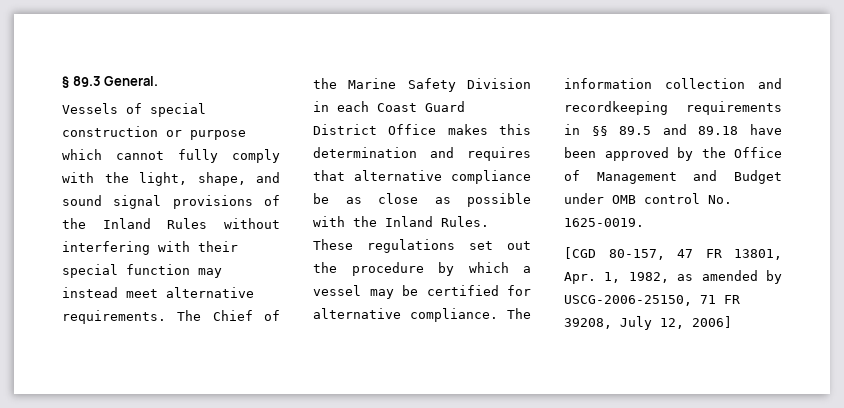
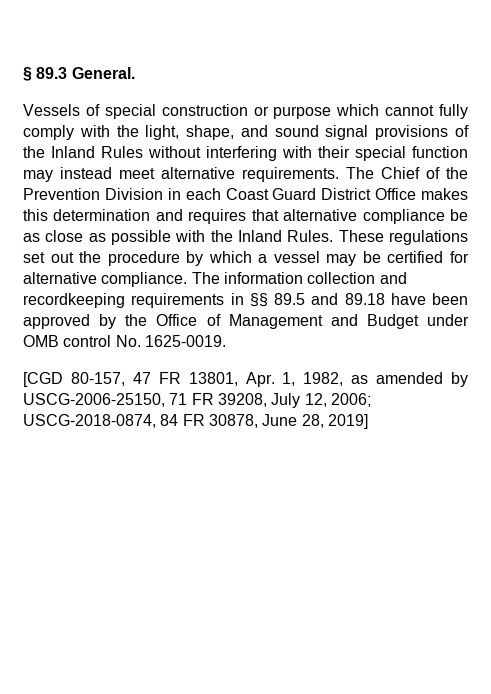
[348,78,456,92] Marine Safety -> [23,188,100,200] Prevention
[692,316,732,328] 2006] -> [330,393,371,407] [23,414,368,429] 2006; USCG-2018-0874, 84 FR 30878, June 28, 2019]

